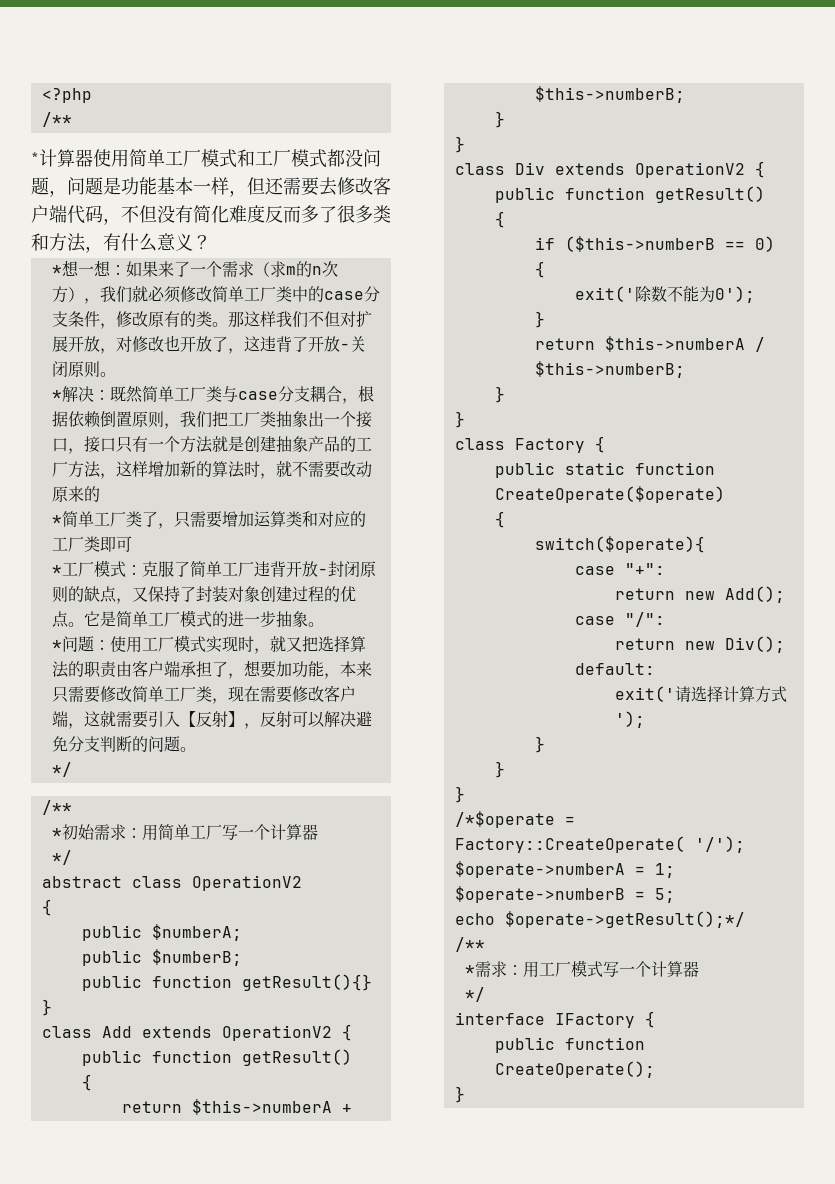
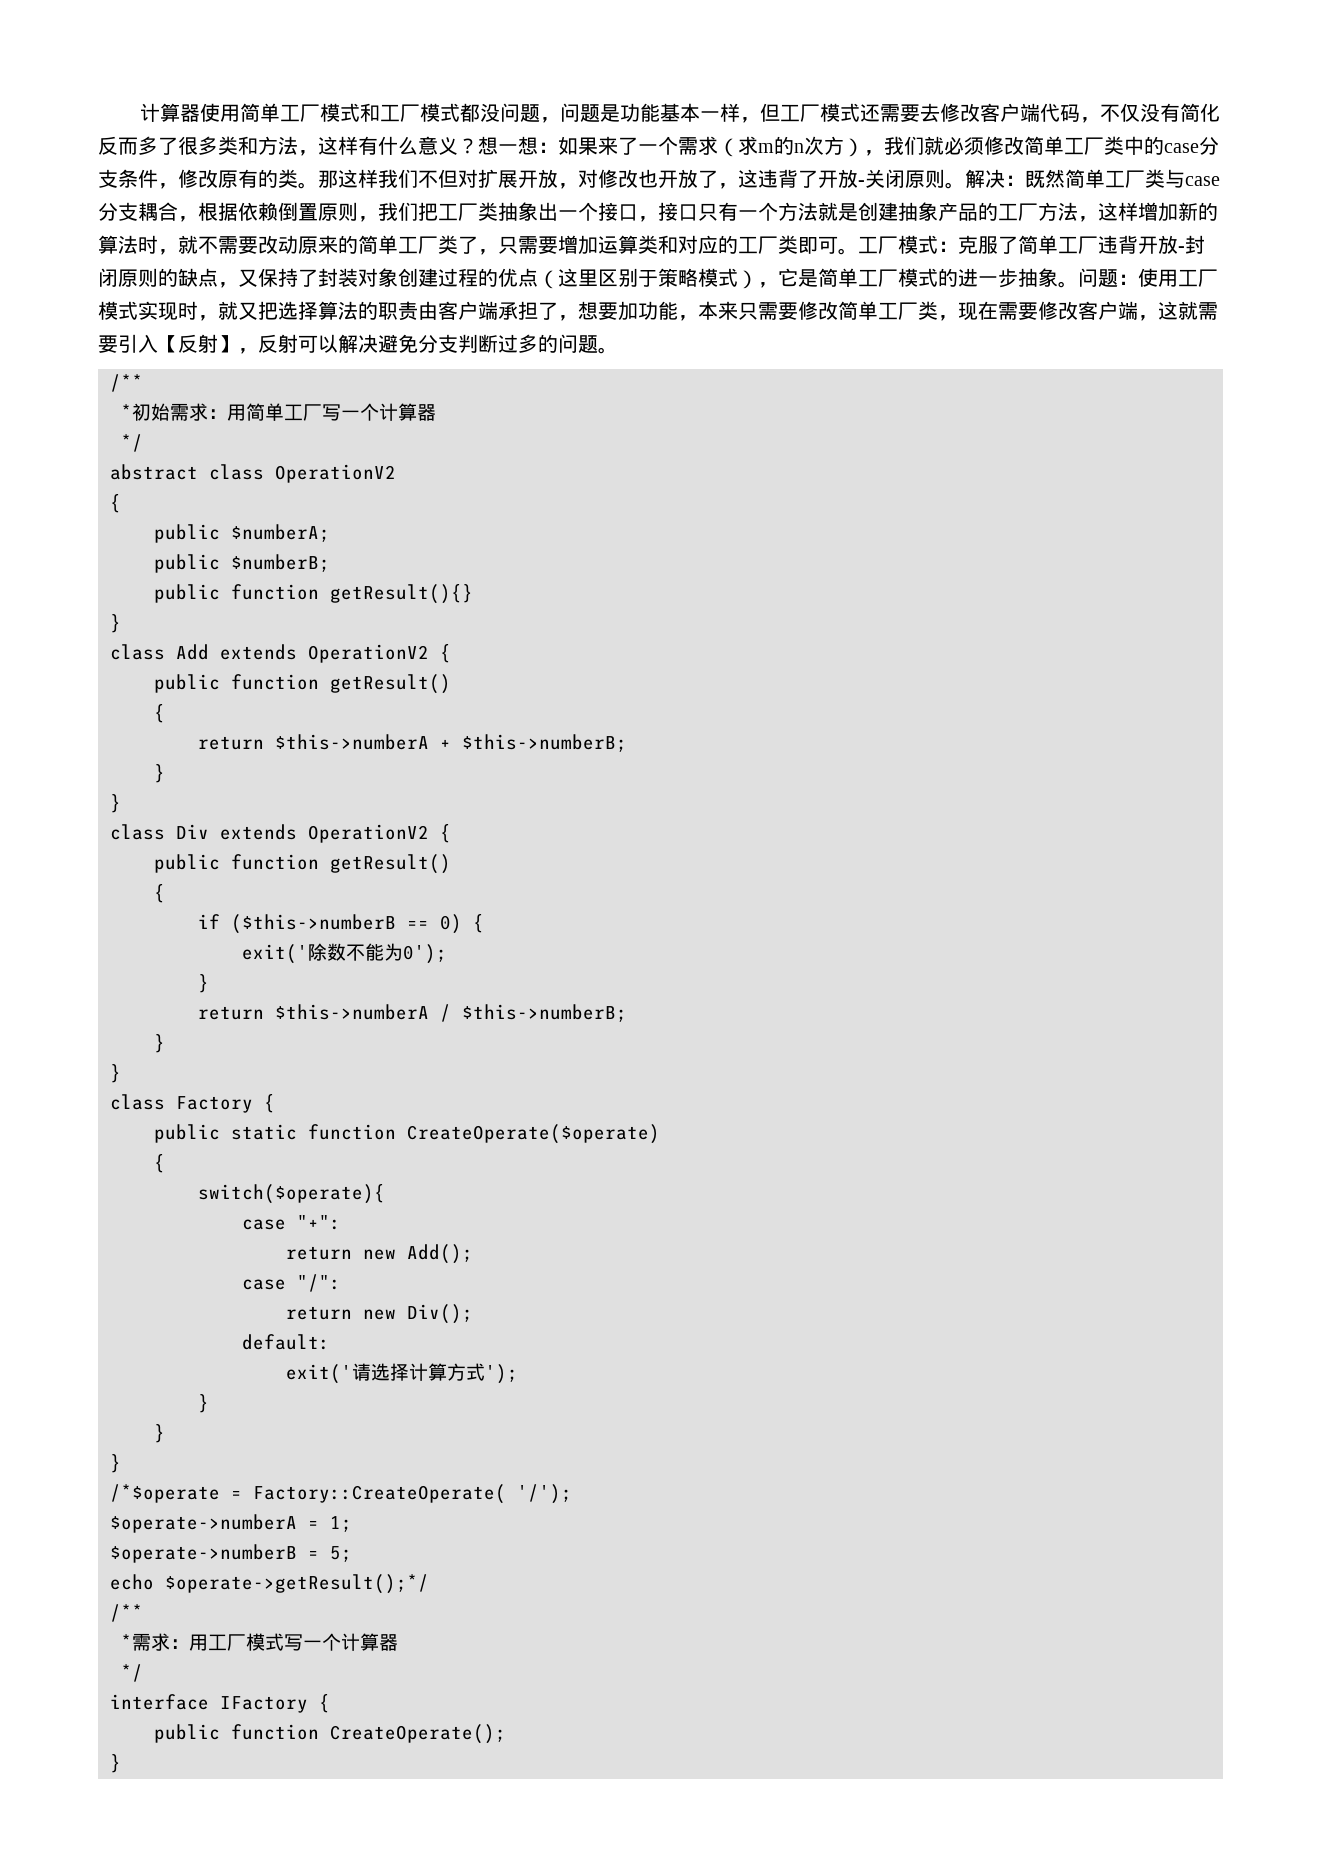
[41,88,92,103] [41,112,72,127] [31,152,39,165] <?php // /** // * -> (139, 112) none
(265, 186) none -> [779,103,860,122] 工厂模式
[139,205,157,223] 但 -> [1119,103,1140,122] 仅
[229,205,265,223] 难度 -> (1220, 112) none
(103, 249) none -> [318,136,358,155] 这样
[51,265,62,275] // * -> (478, 146) none
[51,390,62,400] // * -> (965, 185) none
[51,515,62,525] // * -> (358, 244) none
[51,565,62,575] // * -> [838,248,858,255] 。
[67,622,84,627] 。 -> [538,268,778,289] （这里区别于策略模式），
[51,640,62,650] // * -> (1078, 284) none
(132, 744) none -> [498,334,538,353] 过多
[51,762,72,777] // */ -> (618, 350) none

